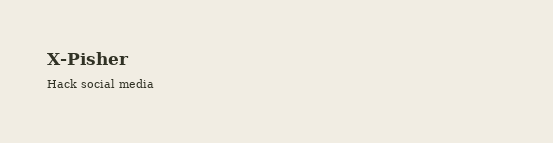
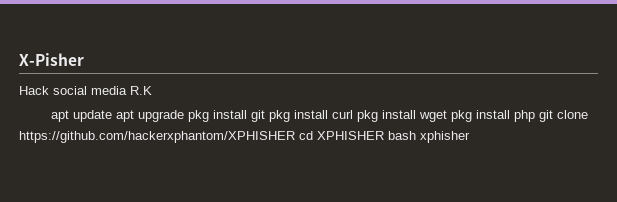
(154, 83) none -> [130,86,152,95] [51,110,589,122] [19,131,470,143] R.K // apt update apt upgrade pkg install git pkg install curl pkg install wget pkg install php git clone https://github.com/hackerxphantom/XPHISHER cd XPHISHER bash xphisher

